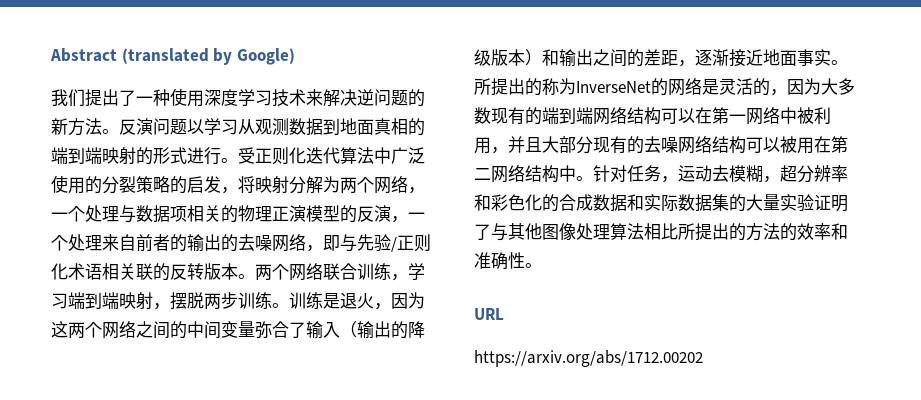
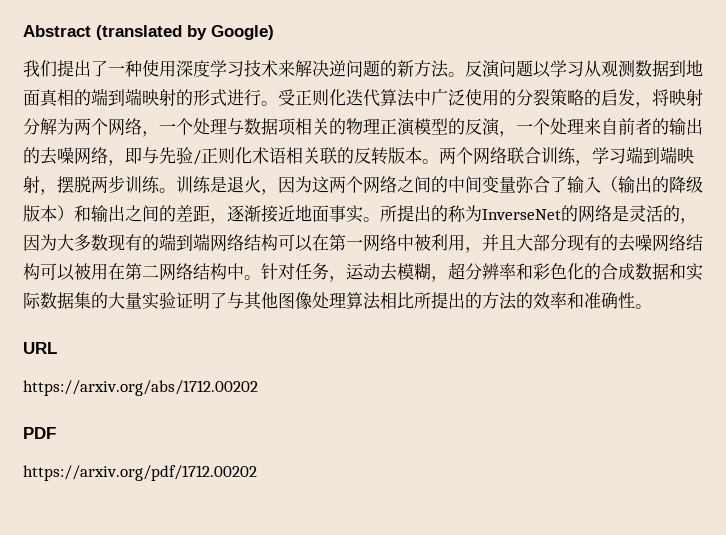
(703, 358) none -> [23,427,56,439] [23,465,257,481] // PDF // https://arxiv.org/pdf/1712.00202

